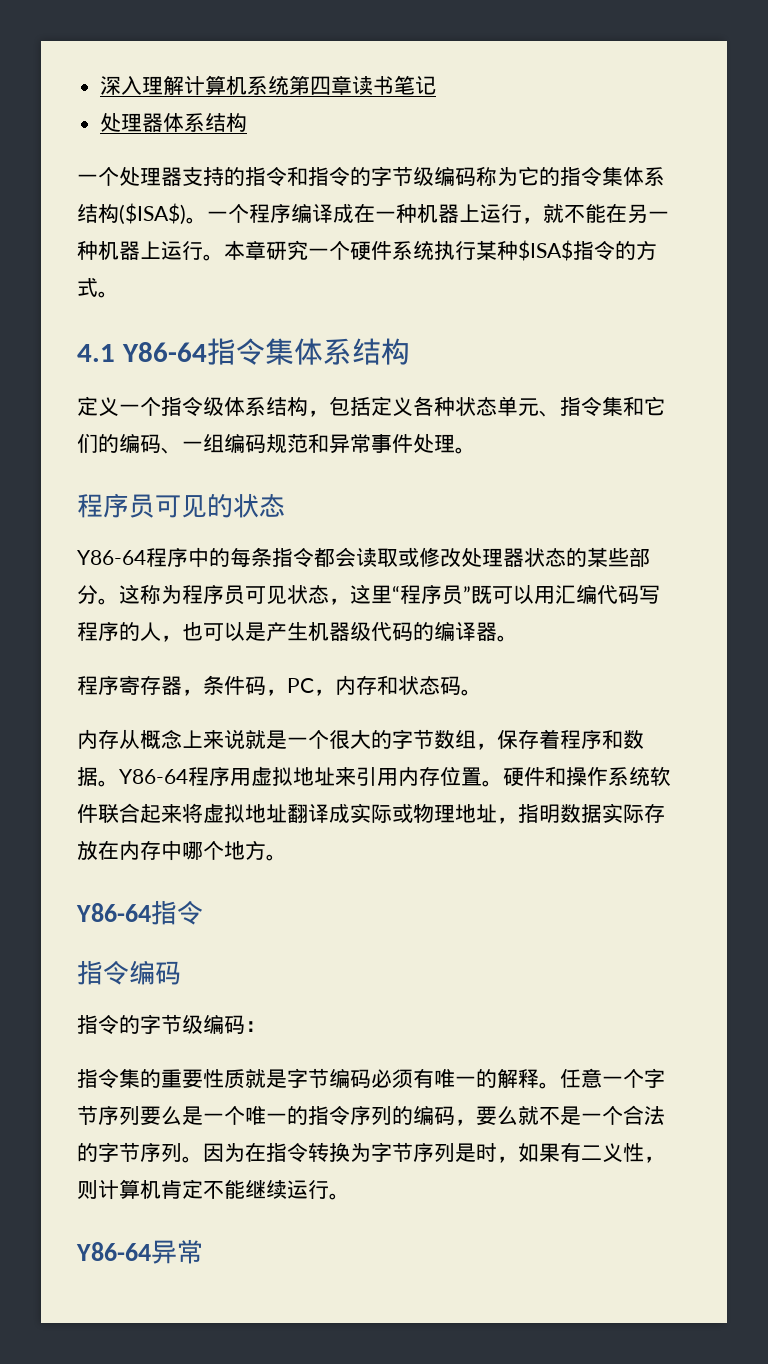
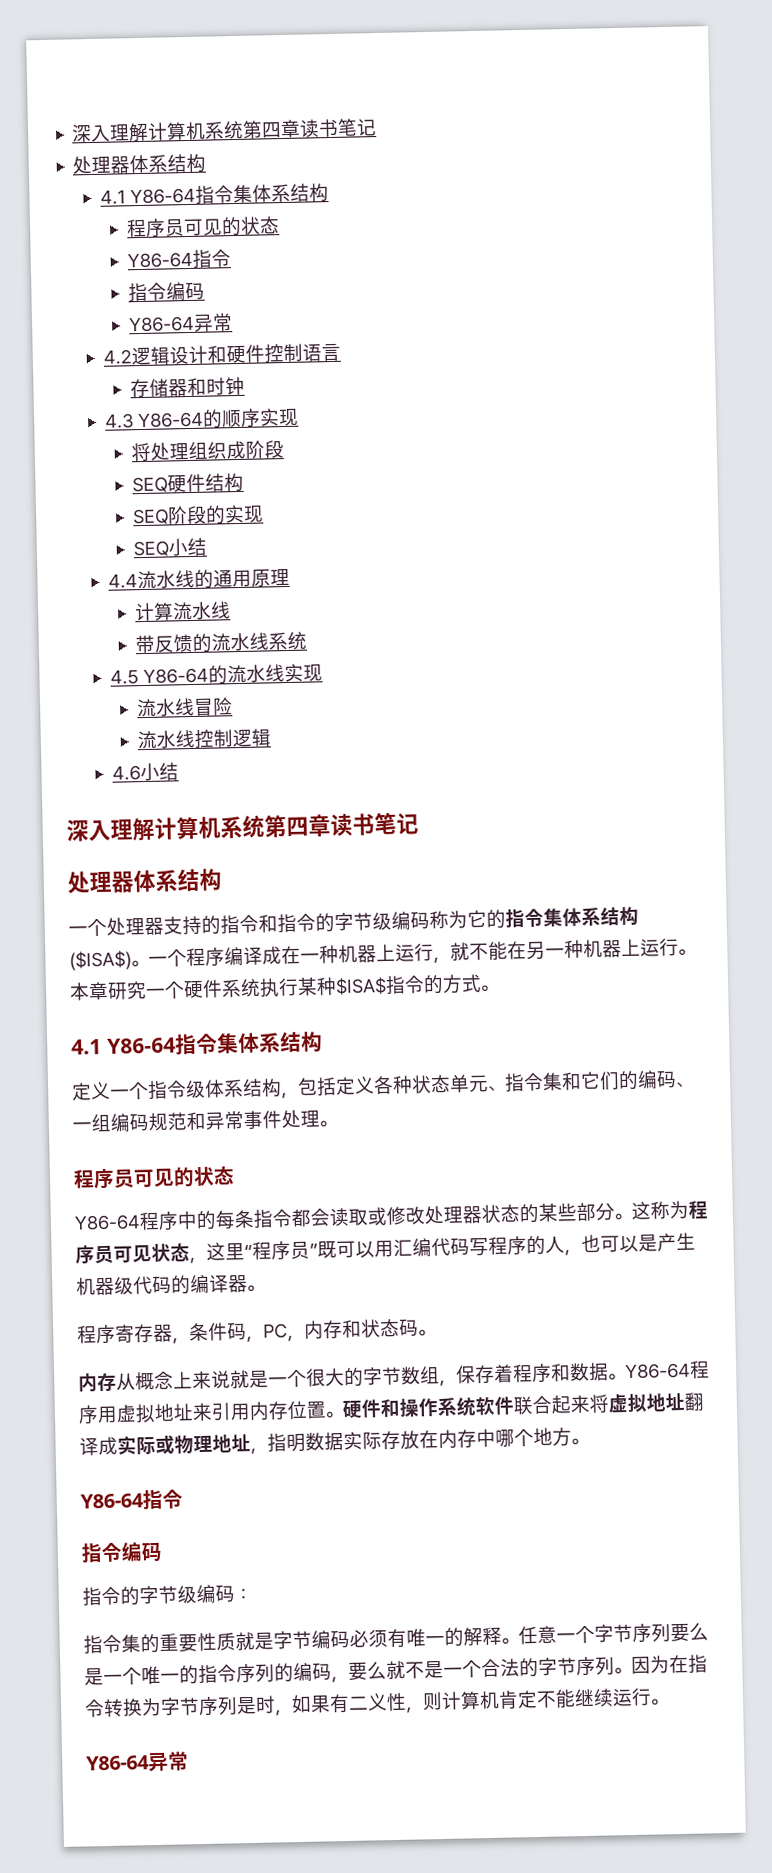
(248, 122) none -> [99,183,329,205] [125,216,280,238] [126,249,231,269] [127,282,205,303] [127,313,233,333] [102,343,341,366] [129,376,245,398] [103,408,299,429] [130,440,284,462] [131,472,244,494] [131,504,264,526] [132,537,207,558] [107,568,290,590] [133,601,231,622] [134,631,307,654] [109,663,323,685] [135,697,233,718] [136,728,271,750] [111,762,179,782] [66,812,419,842] [67,868,222,894] // 4.1 Y86-64指令集体系结构 // 程序员可见的状态 // Y86-64指令 // 指令编码 // Y86-64异常 // 4.2逻辑设计和硬件控制语言 // 存储器和时钟 // 4.3 Y86-64的顺序实现 // 将处理组织成阶段 // SEQ硬件结构 // SEQ阶段的实现 // SEQ小结 // 4.4流水线的通用原理 // 计算流水线 // 带反馈的流水线系统 // 4.5 Y86-64的流水线实现 // 流水线冒险 // 流水线控制逻辑 // 4.6小结 // 深入理解计算机系统第四章读书笔记 // 处理器体系结构

